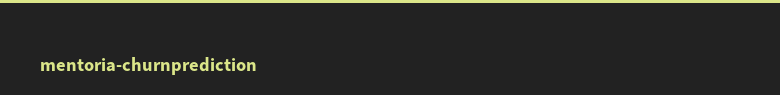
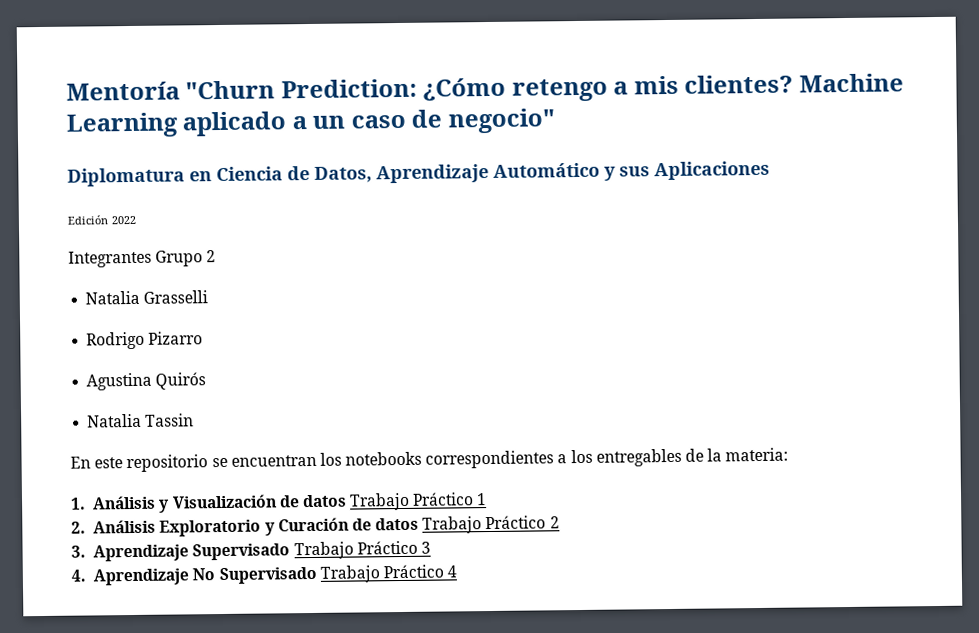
[40,57,257,75] mentoria-churnprediction -> [66,73,904,102] [66,108,555,138] [67,160,770,187] [67,215,137,225] [68,250,217,268] [85,290,209,305] [86,331,204,350] [86,372,207,391] [87,413,195,428] [70,447,789,473] [70,492,488,513] [71,515,560,537] [71,540,431,562] [71,564,458,586] Mentoría "Churn Prediction: ¿Cómo retengo a mis clientes? Machine Learning aplicado a un caso de negocio" // Diplomatura en Ciencia de Datos, Aprendizaje Automático y sus Aplicaciones // Edición 2022 // Integrantes Grupo 2 // Natalia Grasselli // Rodrigo Pizarro // Agustina Quirós // Natalia Tassin // En este repositorio se encuentran los notebooks correspondientes a los entregables de la materia: // 1. Análisis y Visualización de datos Trabajo Práctico 1 // 2. Análisis Exploratorio y Curación de datos Trabajo Práctico 2 // 3. Aprendizaje Supervisado Trabajo Práctico 3 // 4. Aprendizaje No Supervisado Trabajo Práctico 4

